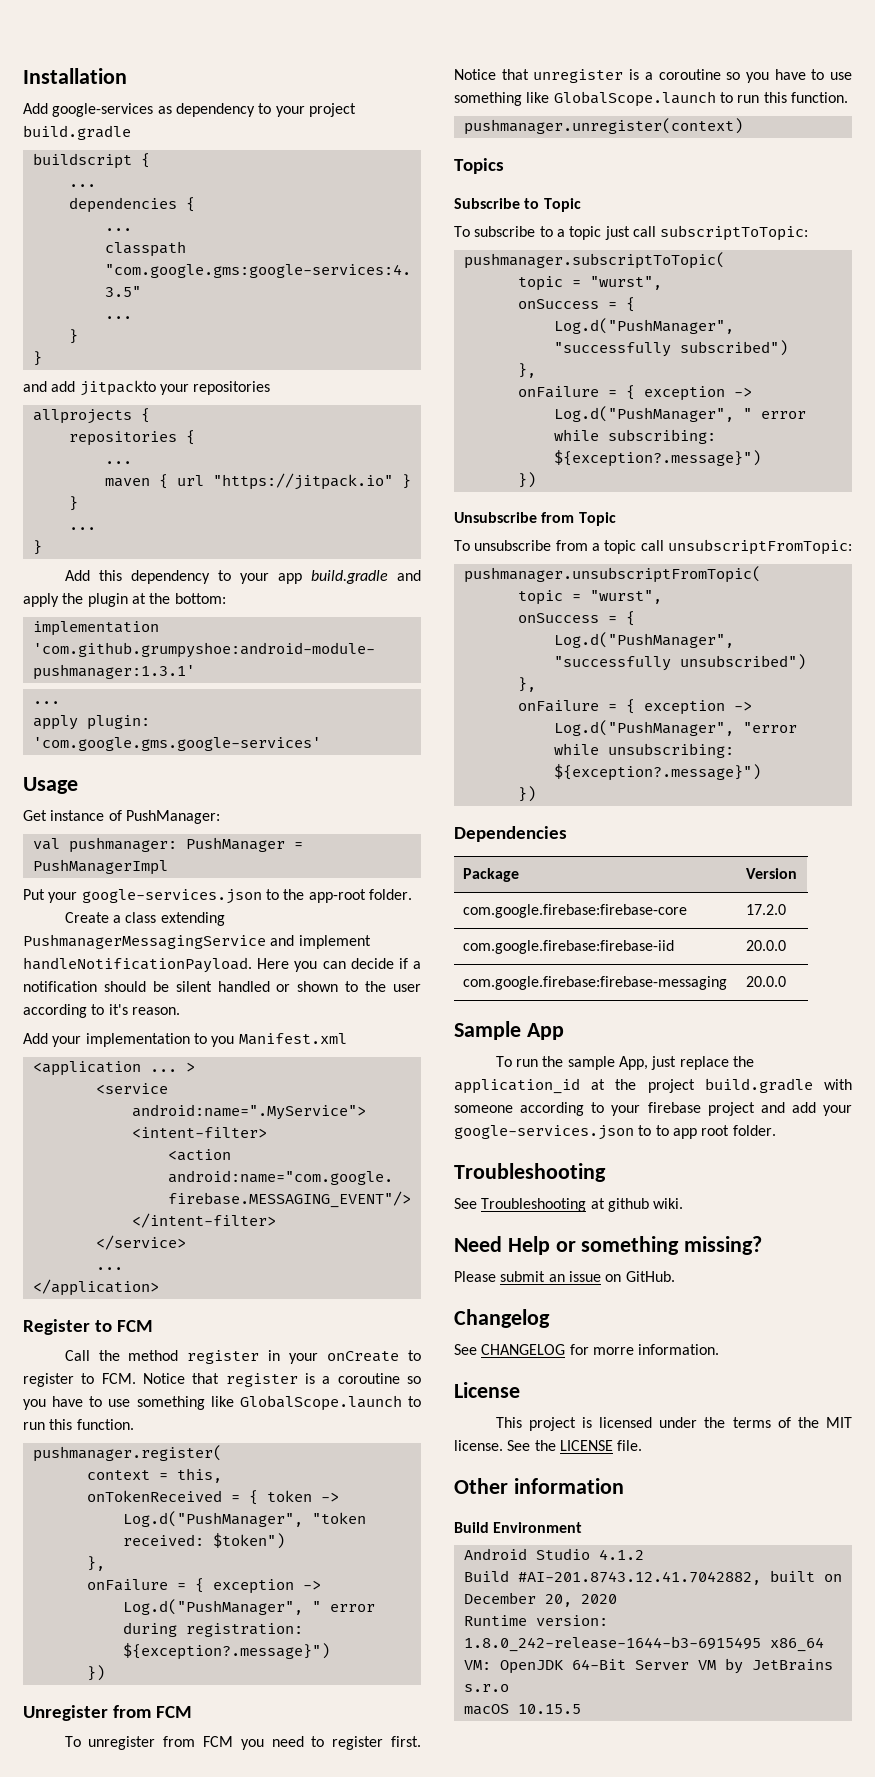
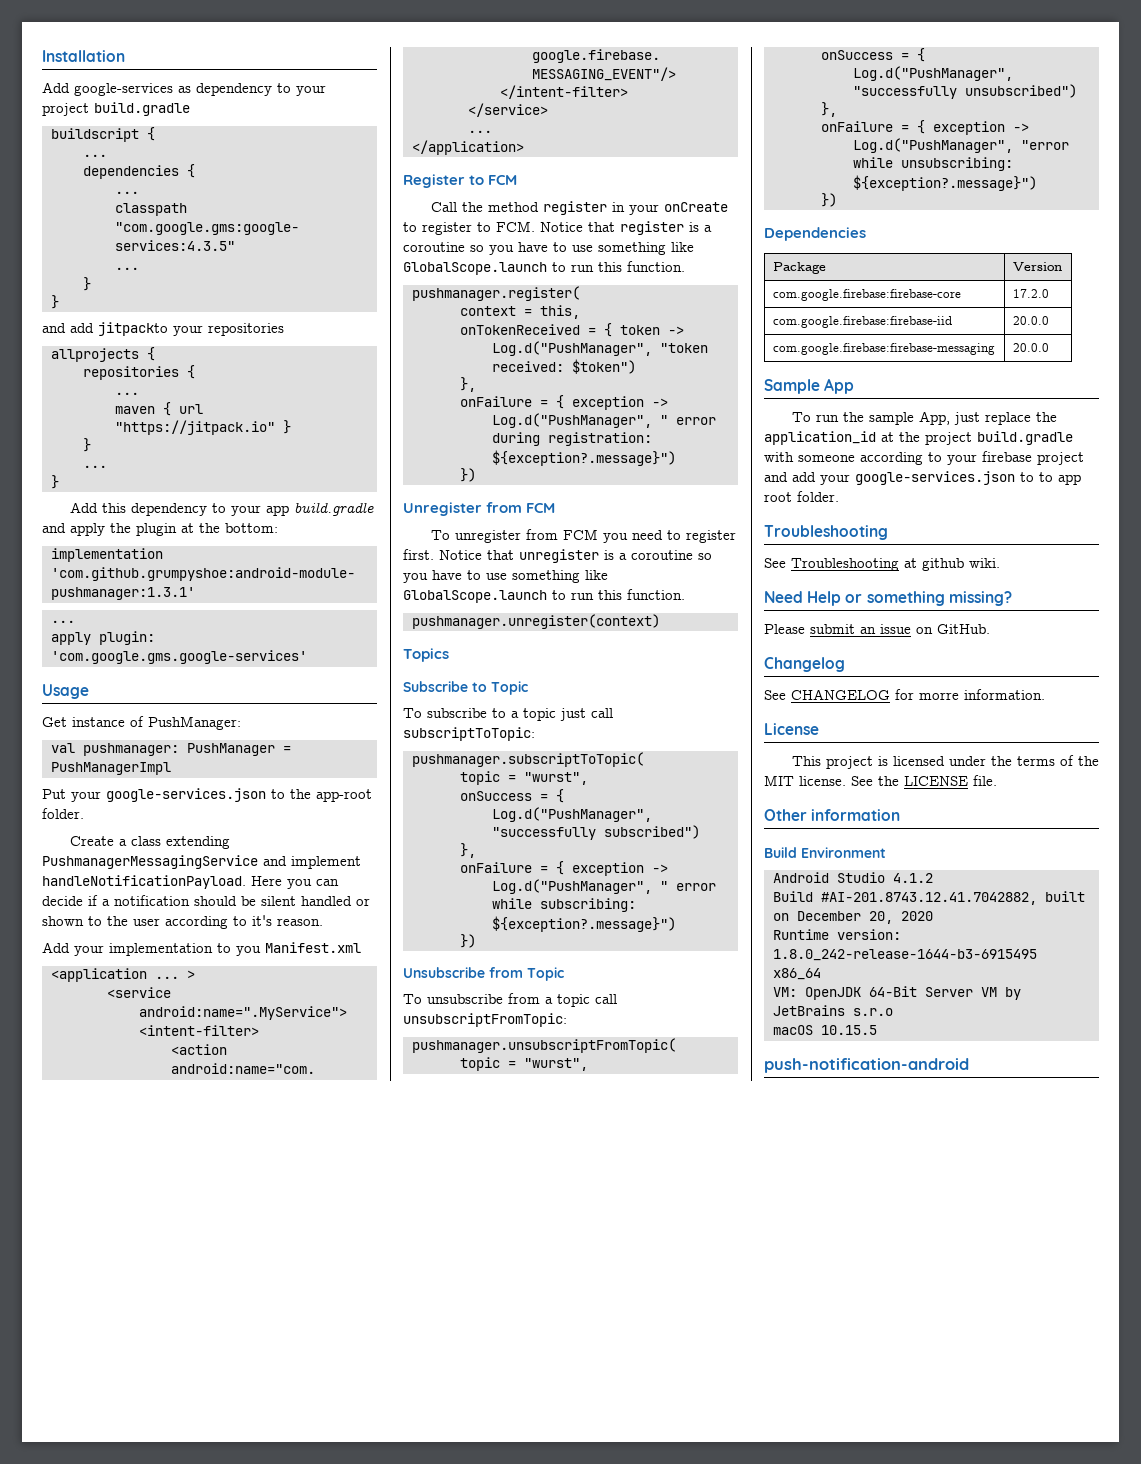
(581, 1709) none -> [764,1058,969,1073] // push-notification-android

